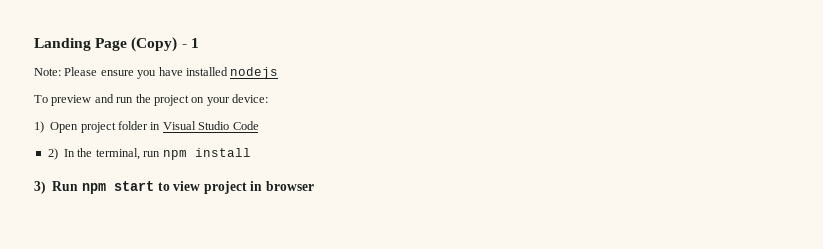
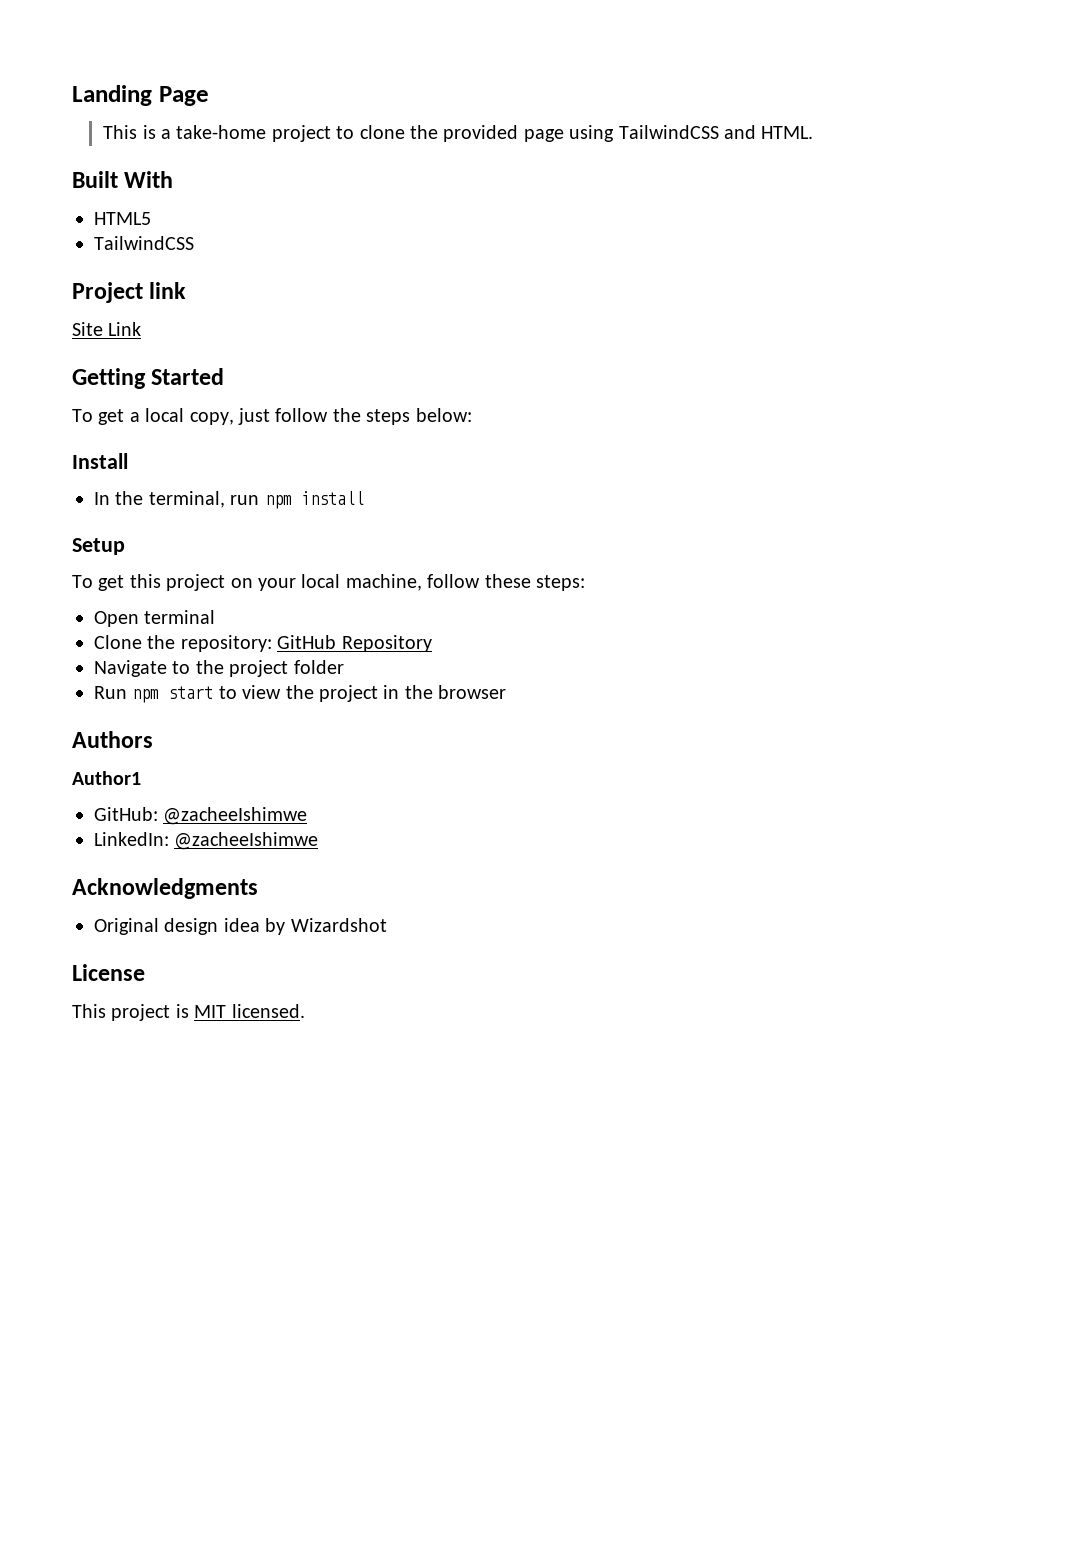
[131,37,199,52] [34,67,279,79] [34,94,268,106] [34,121,259,133] [47,148,58,160] (Copy) - 1 // Note: Please ensure you have installed nodejs // To preview and run the project on your device: // 1) Open project folder in Visual Studio Code // 2) -> [103,125,814,142] [72,171,174,188] [94,212,151,225] [94,236,194,250] [72,282,187,303] [72,322,142,336] [72,368,225,389] [72,408,472,425] [72,453,128,469] // This is a take-home project to clone the provided page using TailwindCSS and HTML. // Built With // HTML5 // TailwindCSS // Project link // Site Link // Getting Started // To get a local copy, just follow the steps below: // Install //
[34,181,46,194] 3) -> [72,538,125,555] [72,574,585,591] [94,610,216,627] [94,635,432,652] [94,660,344,677] Setup // To get this project on your local machine, follow these steps: // Open terminal // Clone the repository: GitHub Repository // Navigate to the project folder //
(201, 186) none -> [285,685,314,699] the
(263, 186) none -> [404,685,433,699] the
(315, 186) none -> [72,731,153,748] [72,771,141,785] [94,807,308,825] [94,832,319,850] [72,878,258,899] [94,918,387,935] [72,964,145,981] [72,1004,305,1021] // Authors // Author1 // GitHub: @zacheeIshimwe // LinkedIn: @zacheeIshimwe // Acknowledgments // Original design idea by Wizardshot // License // This project is MIT licensed.

